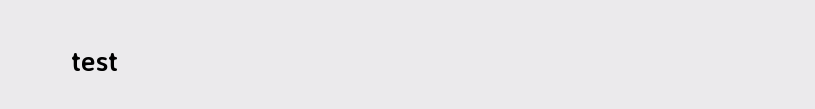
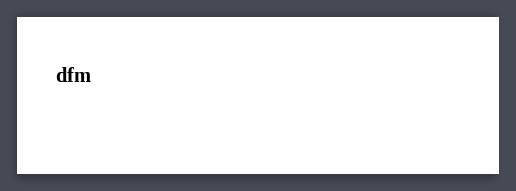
[71,53,118,71] test -> [56,67,91,82] dfm

